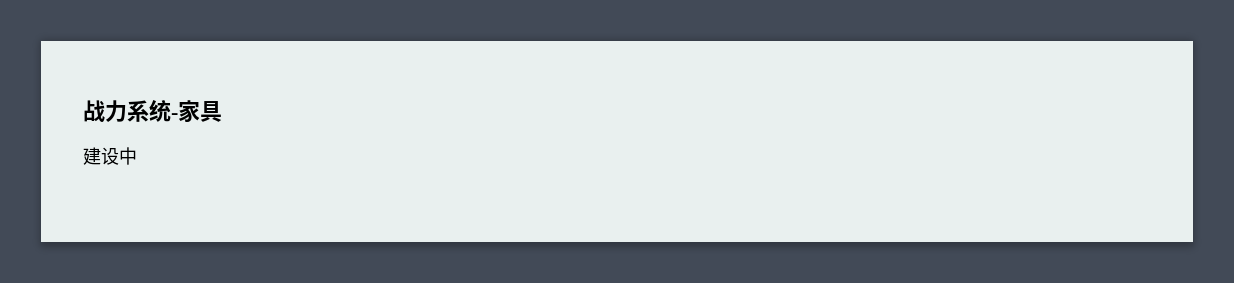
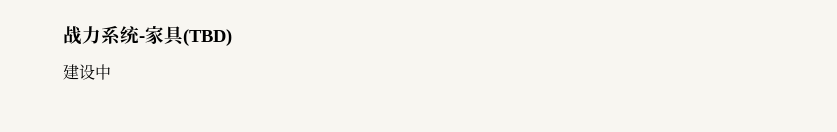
(222, 111) none -> [183,29,232,46] (TBD)

